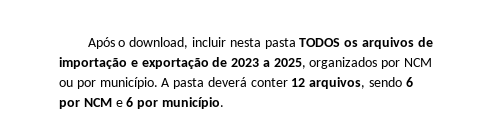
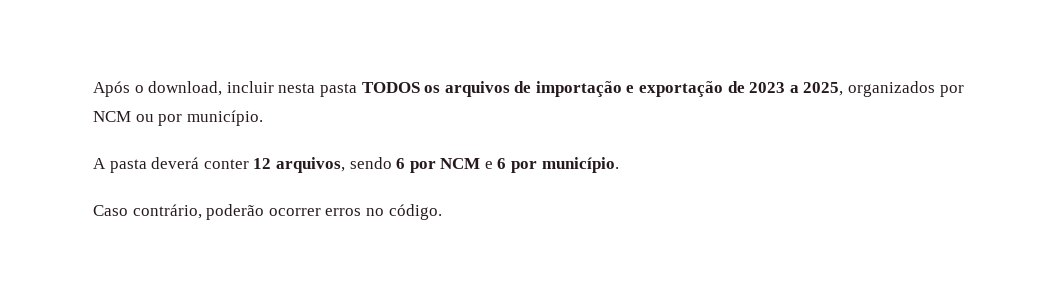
(158, 83) none -> (263, 118) //
(224, 103) none -> [93,204,442,220] // Caso contrário, poderão ocorrer erros no código.

